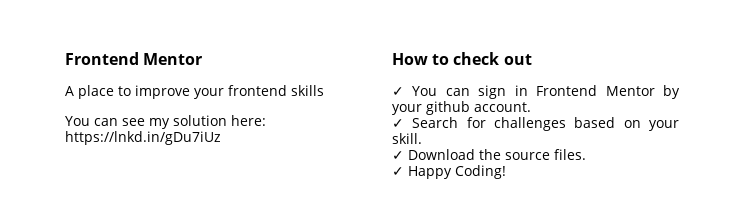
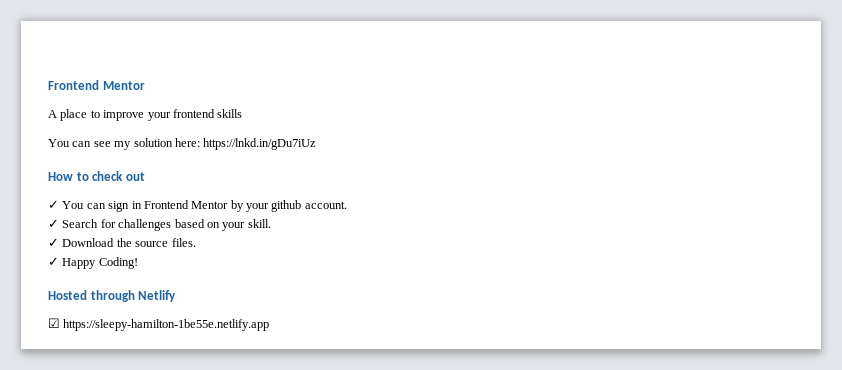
(506, 172) none -> [48,290,177,302] [48,318,270,331] // Hosted through Netlify // ☑ https://sleepy-hamilton-1be55e.netlify.app

